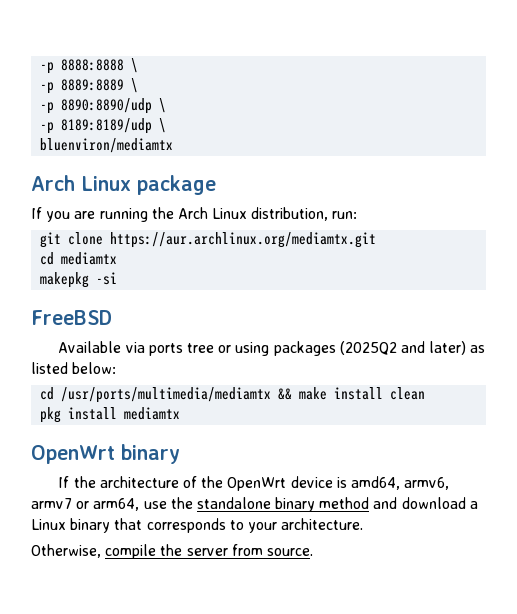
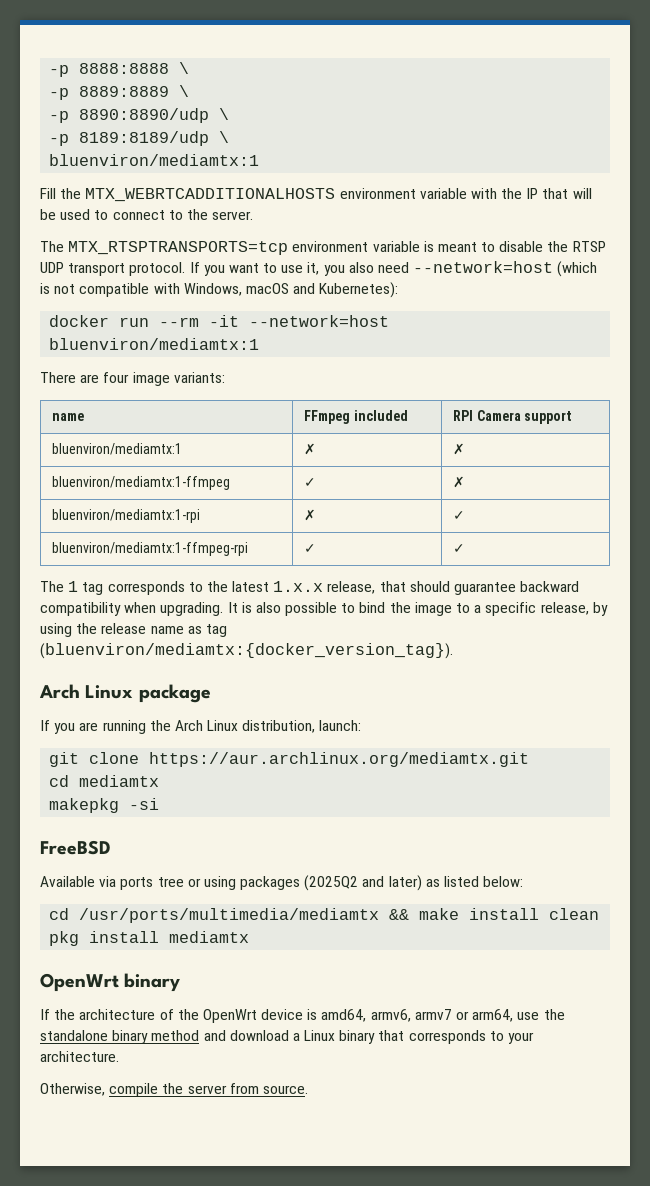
[40,138,174,153] bluenviron/mediamtx -> [49,154,260,166] [40,188,592,202] [40,209,254,220] [40,241,606,255] [40,261,598,277] [40,282,399,298] [49,315,390,327] [49,338,260,350] [40,372,225,386] [51,413,84,421] [303,410,408,424] [452,410,573,424] [51,443,182,455] [303,443,316,455] [452,443,465,455] [51,476,230,490] [303,478,316,487] [452,476,465,488] [51,509,200,523] [303,509,316,521] [452,511,465,520] [51,542,248,556] [303,544,316,553] [452,544,465,553] [40,581,580,595] [40,602,608,616] [40,623,227,637] [40,643,453,659] bluenviron/mediamtx:1 // Fill the MTX_WEBRTCADDITIONALHOSTS environment variable with the IP that will be used to connect to the server. // The MTX_RTSPTRANSPORTS=tcp environment variable is meant to disable the RTSP UDP transport protocol. If you want to use it, you also need --network=host (which is not compatible with Windows, macOS and Kubernetes): // docker run --rm -it --network=host bluenviron/mediamtx:1 // There are four image variants: // name | FFmpeg included | RPI Camera support // bluenviron/mediamtx:1 | ✗ | ✗ // bluenviron/mediamtx:1-ffmpeg | ✓ | ✗ // bluenviron/mediamtx:1-rpi | ✗ | ✓ // bluenviron/mediamtx:1-ffmpeg-rpi | ✓ | ✓ // The 1 tag corresponds to the latest 1.x.x release, that should guarantee backward compatibility when upgrading. It is also possible to bind the image to a specific release, by using the release name as tag (bluenviron/mediamtx:{docker_version_tag}).
[332,211,358,219] run: -> [319,720,362,731] launch:

